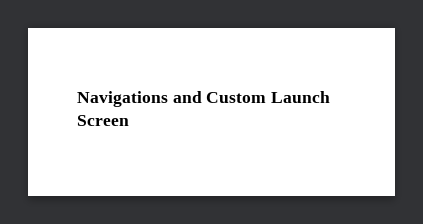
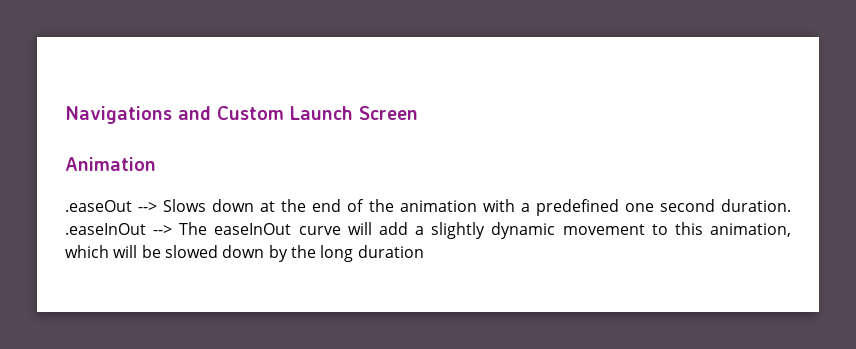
(129, 120) none -> [65,157,156,171] [65,199,792,216] [65,222,791,239] [65,245,424,262] // Animation // .easeOut --> Slows down at the end of the animation with a predefined one second duration. .easeInOut --> The easeInOut curve will add a slightly dynamic movement to this animation, which will be slowed down by the long duration

